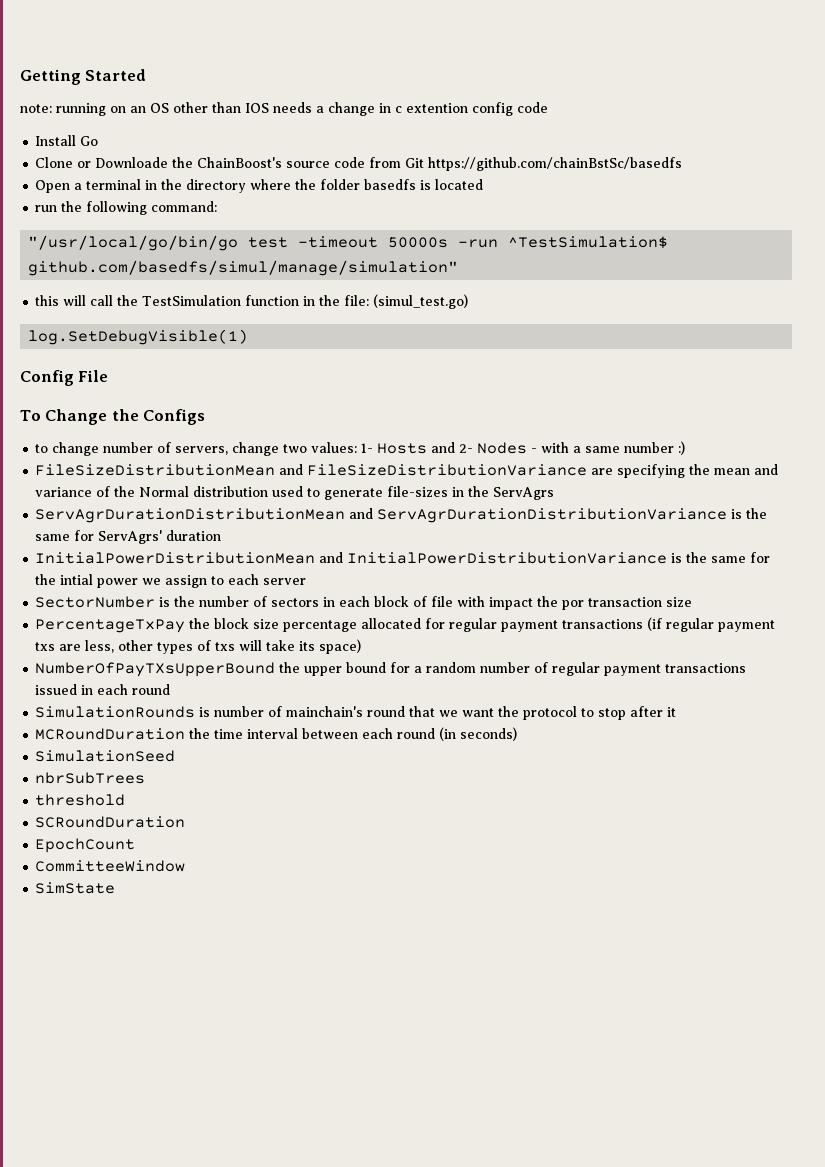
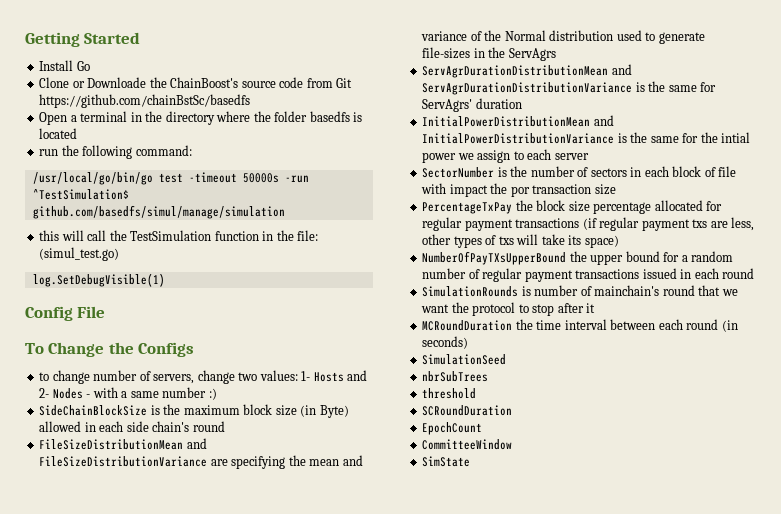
[20,102,548,116] // note: running on an OS other than IOS needs a change in c extention config code -> (141, 38) none
[28,235,239,251] "/usr/local/go/bin/go -> [32,172,153,185] /usr/local/go/bin/go
[28,260,459,276] github.com/basedfs/simul/manage/simulation" -> [32,205,285,219] github.com/basedfs/simul/manage/simulation
(686, 448) none -> [39,404,349,418] [39,421,225,432] // SideChainBlockSize is the maximum block size (in Byte) allowed in each side chain's round

